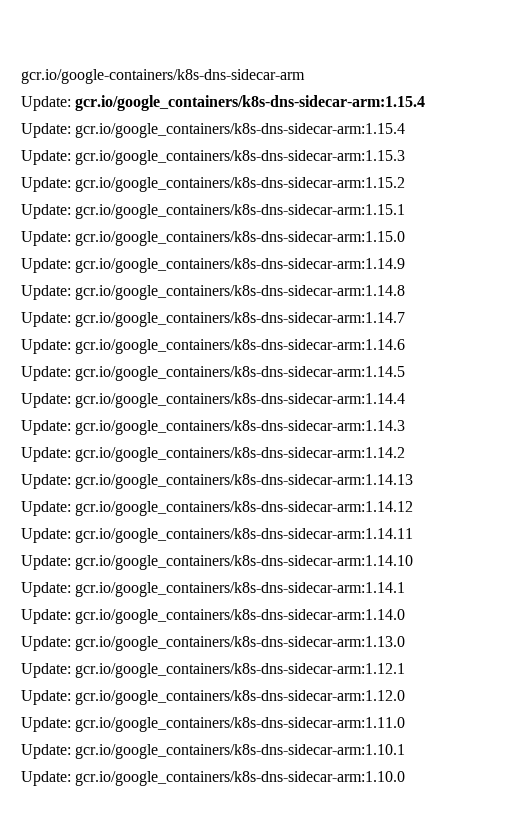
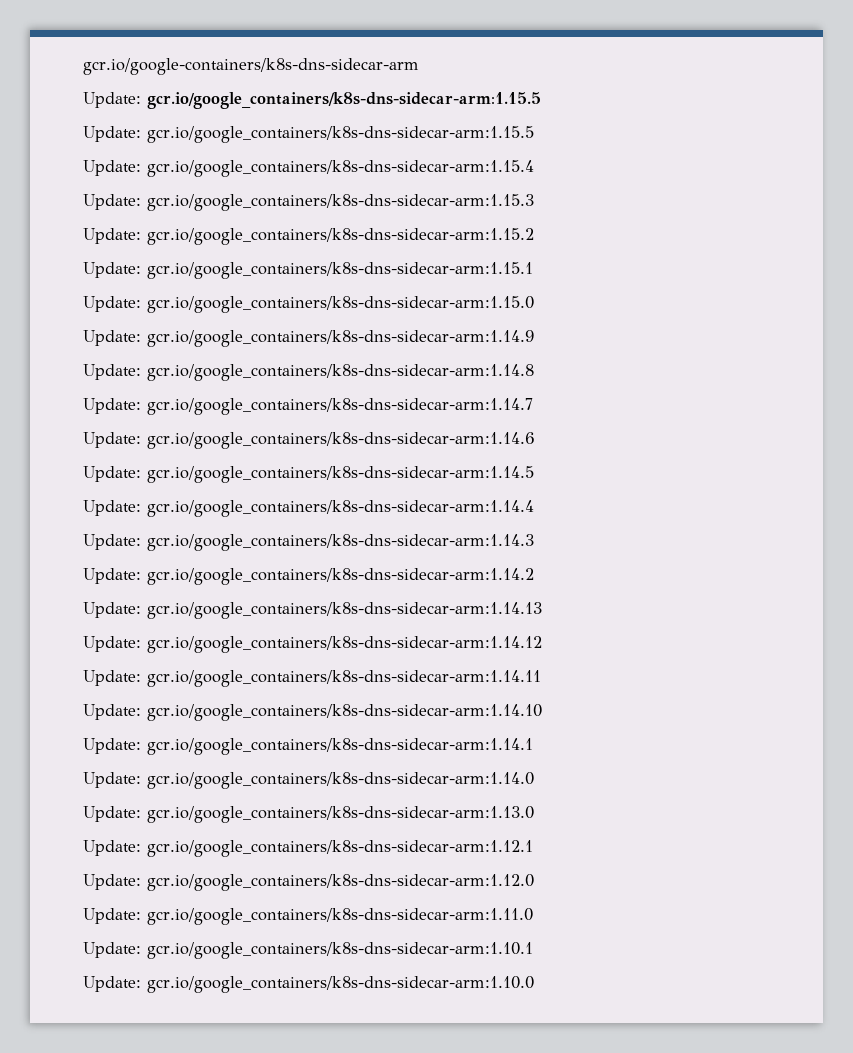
[75,95,426,111] gcr.io/google_containers/k8s-dns-sidecar-arm:1.15.4 -> [147,92,541,109] [83,126,534,143] gcr.io/google_containers/k8s-dns-sidecar-arm:1.15.5 // Update: gcr.io/google_containers/k8s-dns-sidecar-arm:1.15.5

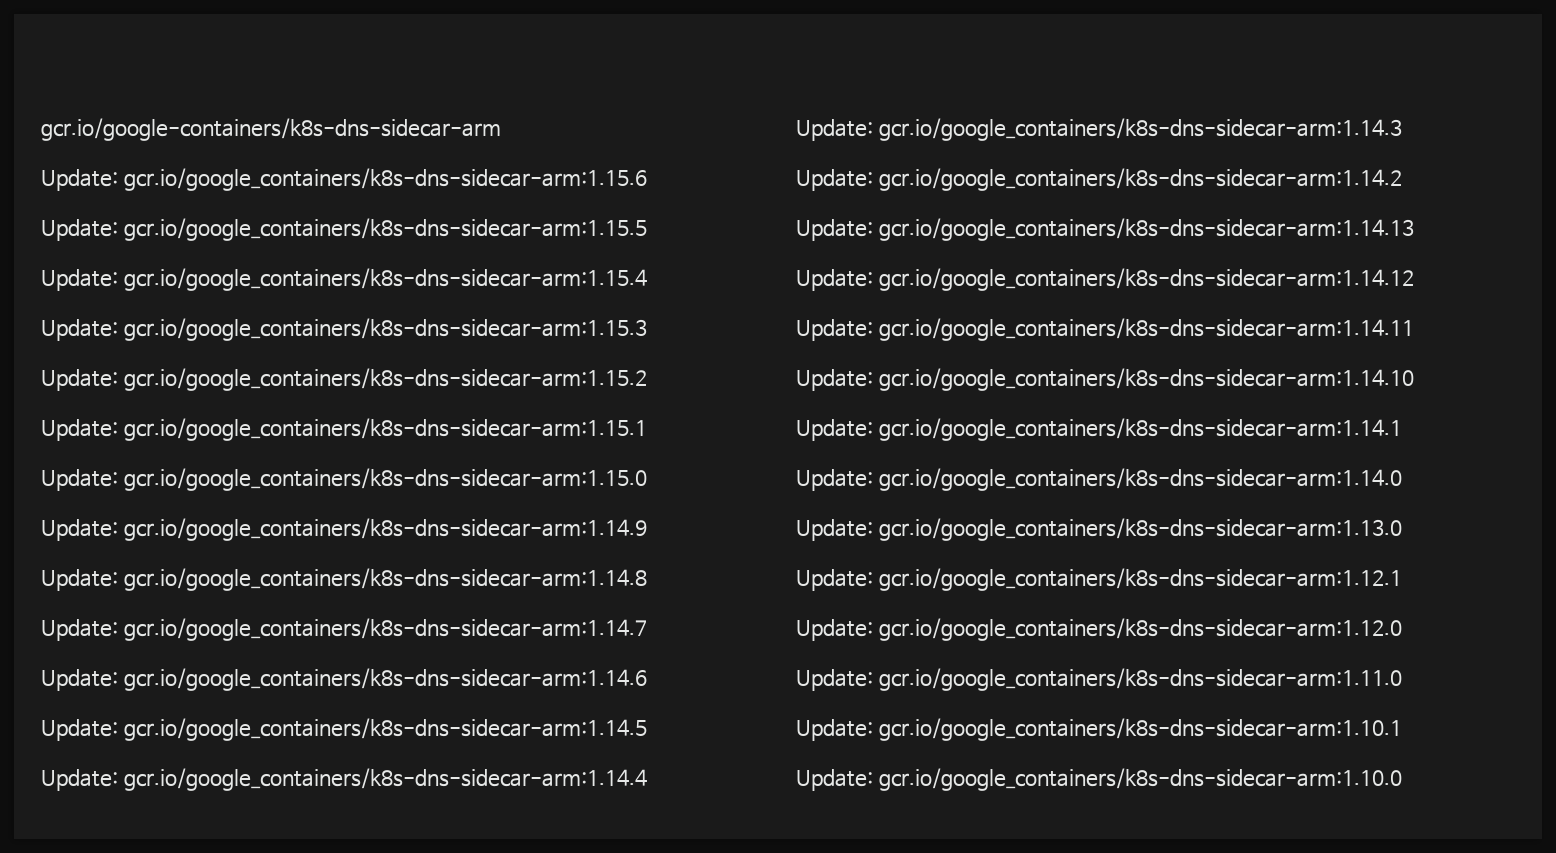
[147,92,541,109] gcr.io/google_containers/k8s-dns-sidecar-arm:1.15.5 -> [123,168,647,191] gcr.io/google_containers/k8s-dns-sidecar-arm:1.15.6

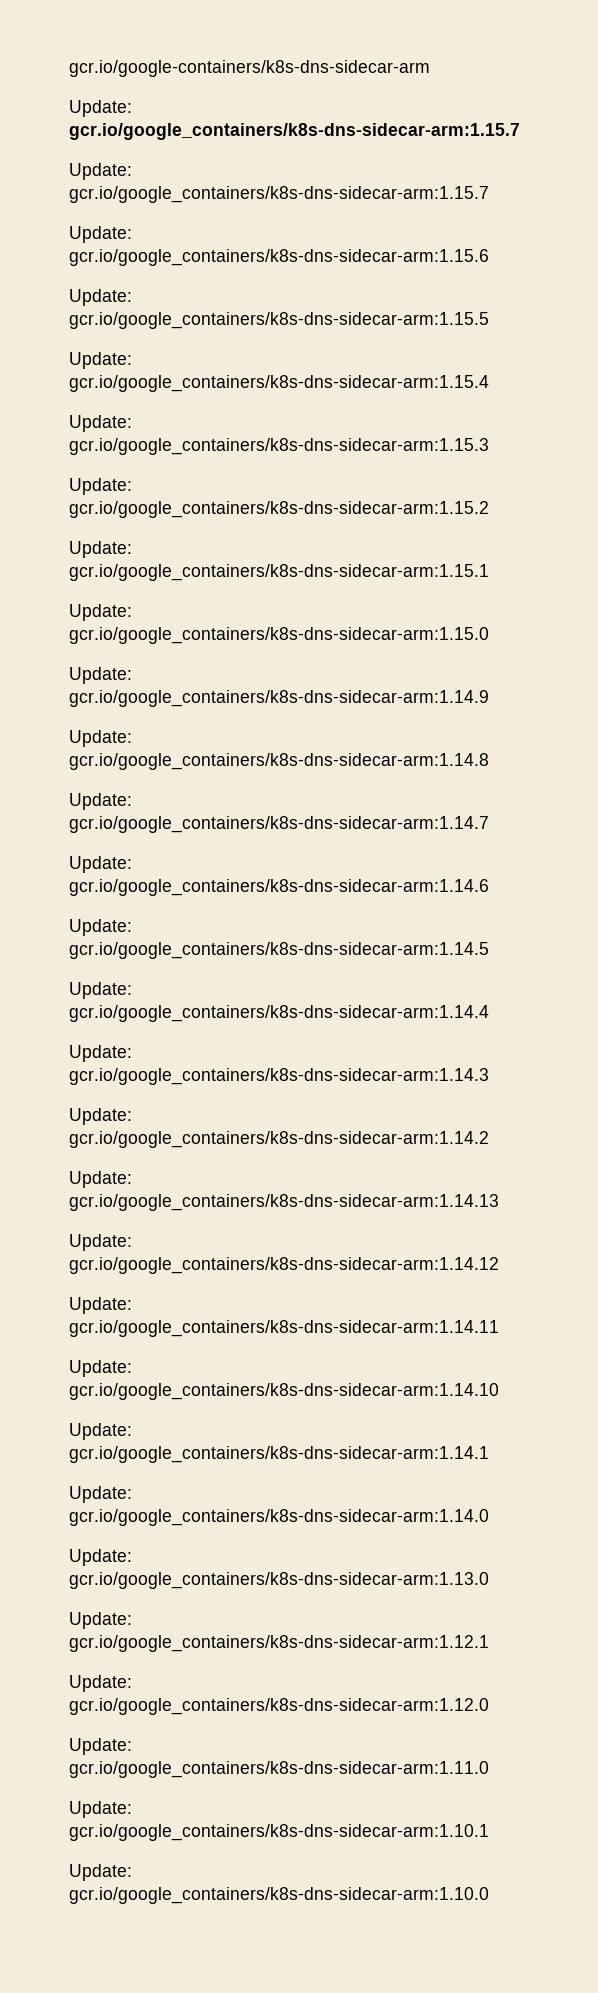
(501, 129) none -> [69,100,132,117] [69,123,520,140] [69,163,132,180] [69,186,489,203] // Update: gcr.io/google_containers/k8s-dns-sidecar-arm:1.15.7 // Update: gcr.io/google_containers/k8s-dns-sidecar-arm:1.15.7

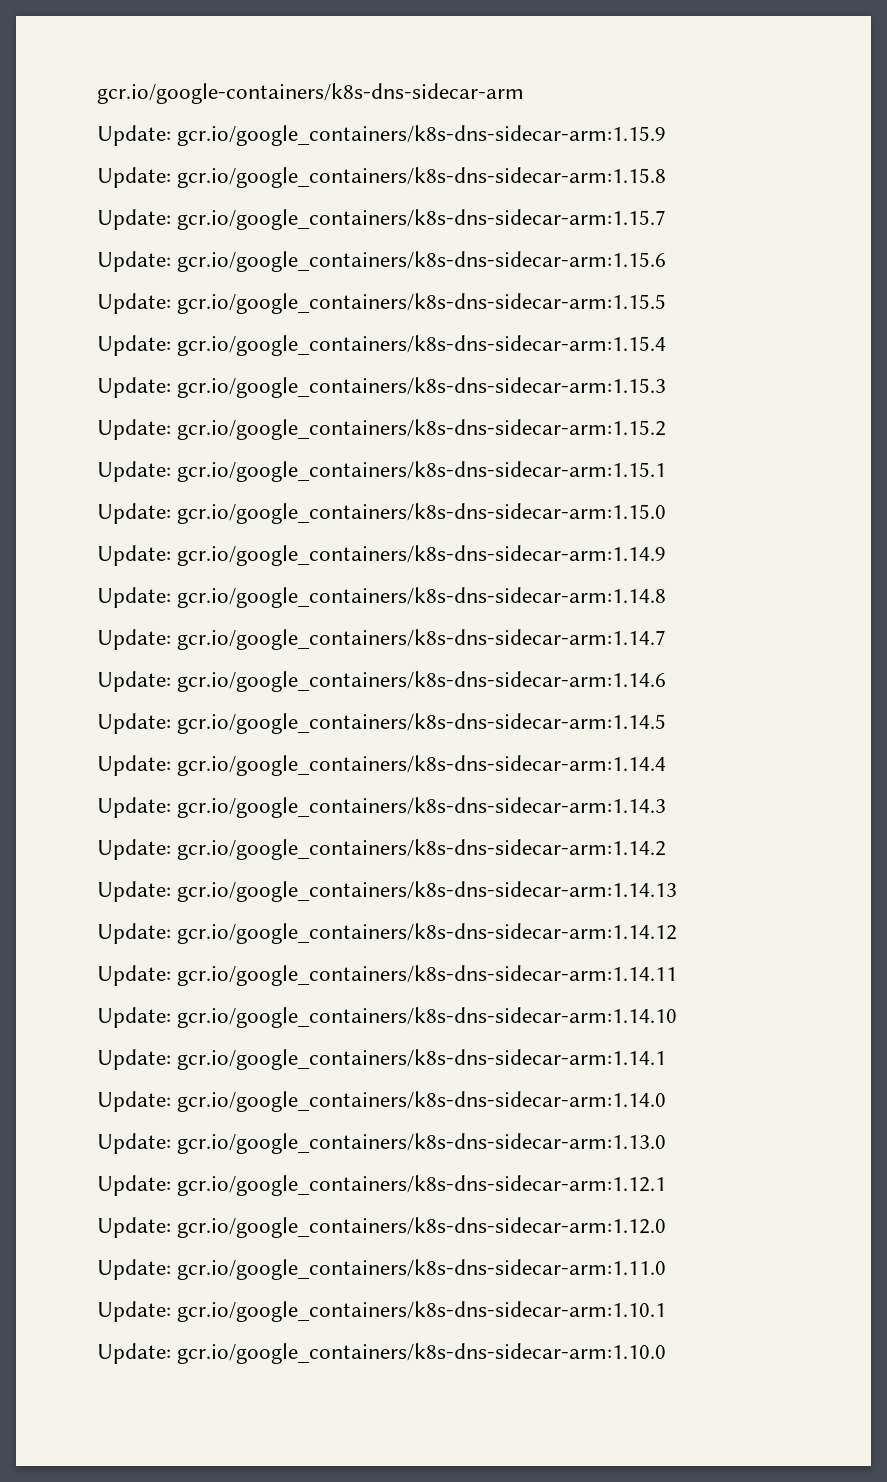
[69,123,520,140] gcr.io/google_containers/k8s-dns-sidecar-arm:1.15.7 -> [177,125,667,146] [97,167,667,188] gcr.io/google_containers/k8s-dns-sidecar-arm:1.15.9 // Update: gcr.io/google_containers/k8s-dns-sidecar-arm:1.15.8

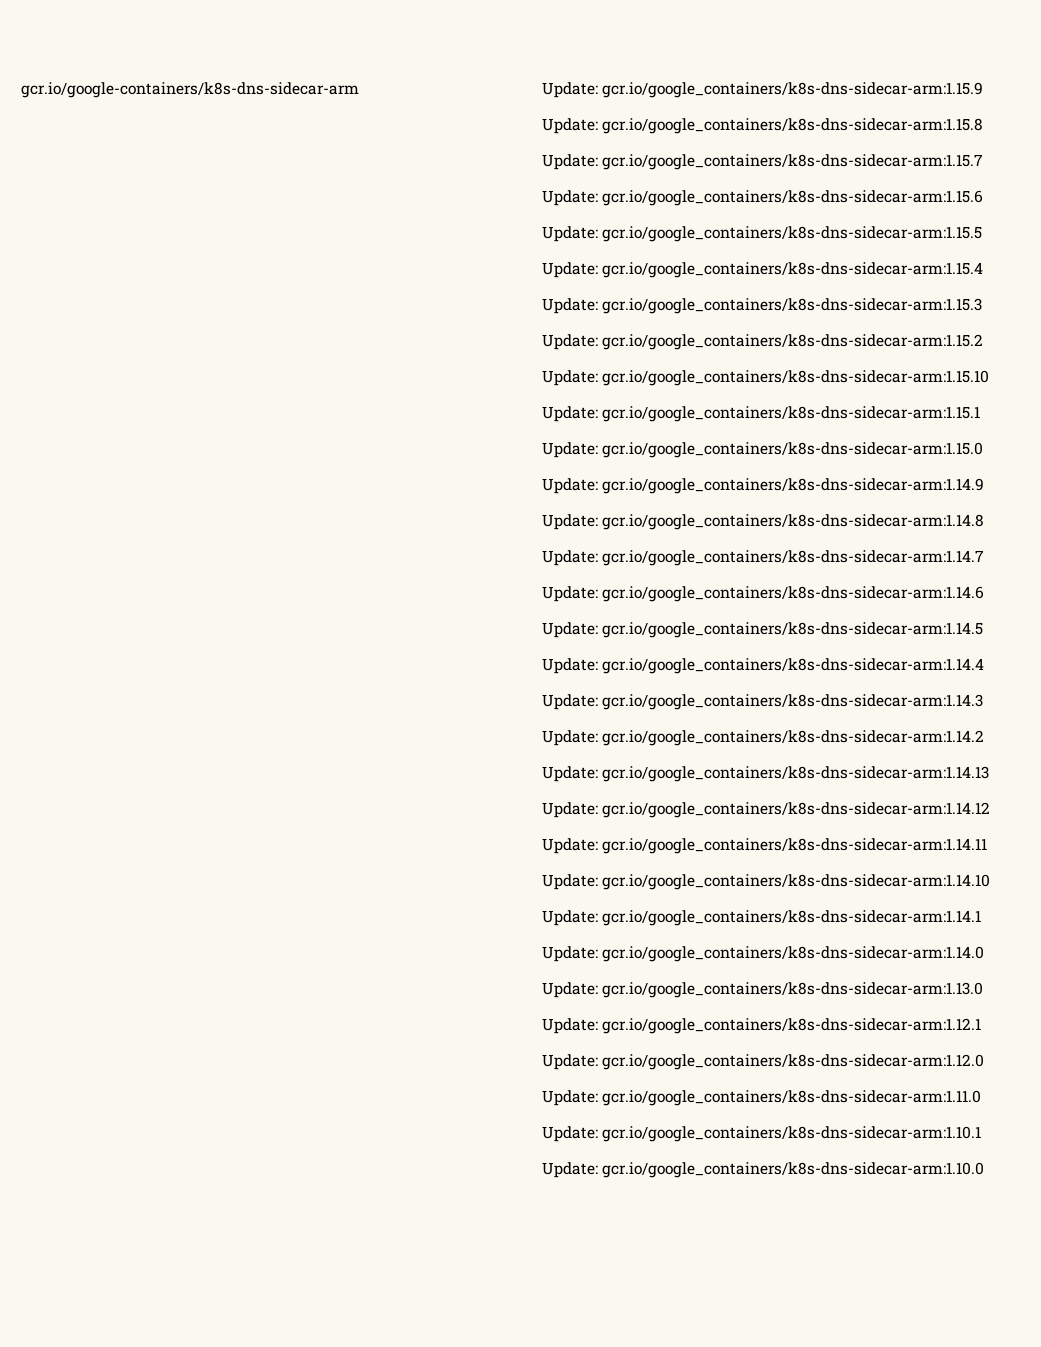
(667, 429) none -> [542,370,990,386] // Update: gcr.io/google_containers/k8s-dns-sidecar-arm:1.15.10

